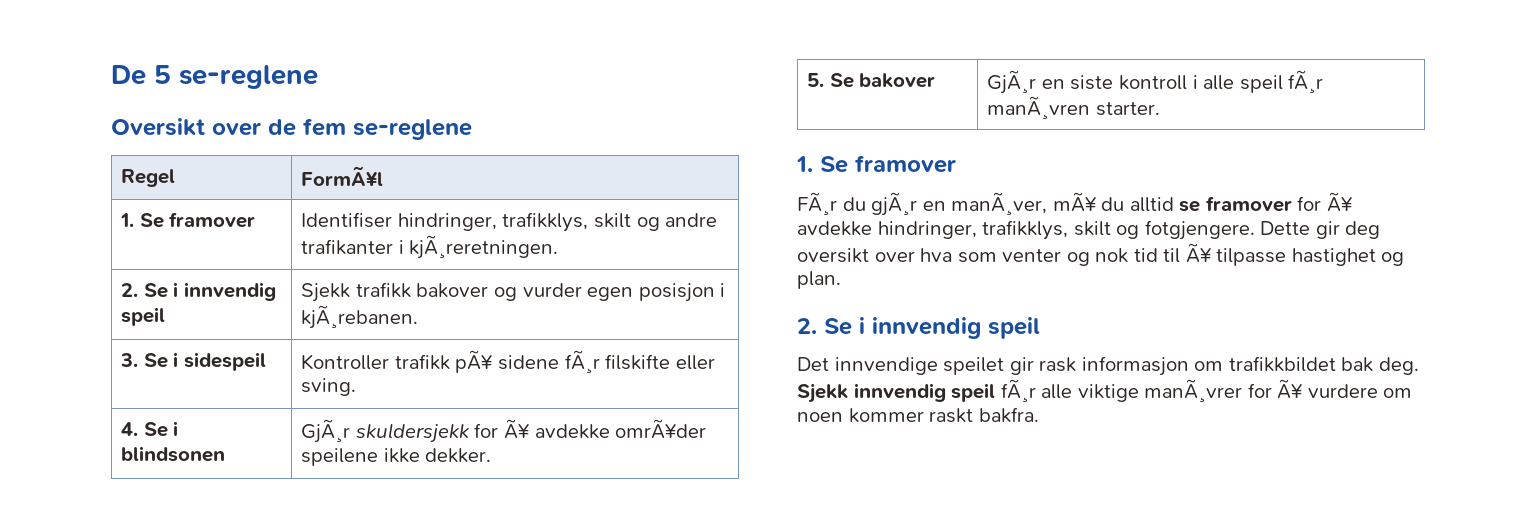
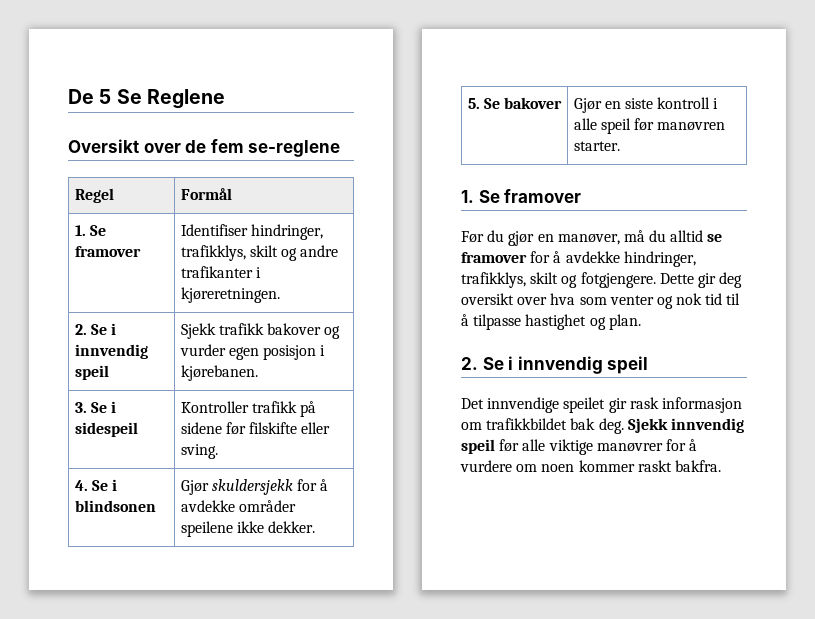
[179,65,318,89] se-reglene -> [116,89,225,109] Se Reglene
[301,166,384,186] FormÃ¥l -> [180,188,232,200] Formål
[409,235,559,259] kjÃ¸reretningen. -> [180,287,280,303] kjøreretningen.
[301,305,419,329] kjÃ¸rebanen. -> [180,365,258,381] kjørebanen.
[455,350,600,373] pÃ¥ sidene fÃ¸r -> [299,401,316,417] [180,422,246,435] på sidene før
[301,419,351,443] GjÃ¸r -> [180,480,209,495] Gjør
[503,419,707,439] Ã¥ avdekke omrÃ¥der -> [320,479,329,491] [180,500,296,512] å avdekke områder
[987,70,1037,94] GjÃ¸r -> [573,98,602,113] Gjør
[1288,70,1324,93] [987,96,1091,119] fÃ¸r manÃ¸vren -> [633,118,726,131] før manøvren
[797,192,1096,216] FÃ¸r du gjÃ¸r en manÃ¸ver, mÃ¥ -> [461,230,645,246] Før du gjør en manøver, må
[1326,192,1352,212] Ã¥ -> [553,251,562,263] å
[1185,243,1211,263] Ã¥ -> [461,314,469,326] å
[1000,379,1036,402] fÃ¸r -> [499,439,520,452] før
[1144,379,1303,402] manÃ¸vrer for Ã¥ -> [596,439,698,452] manøvrer for å

